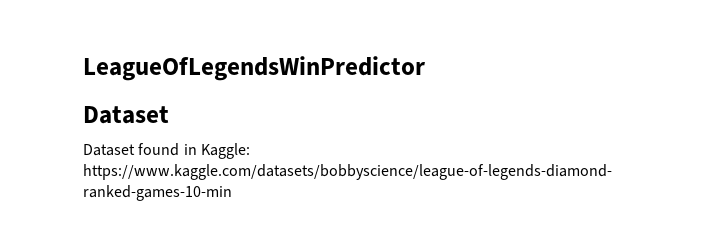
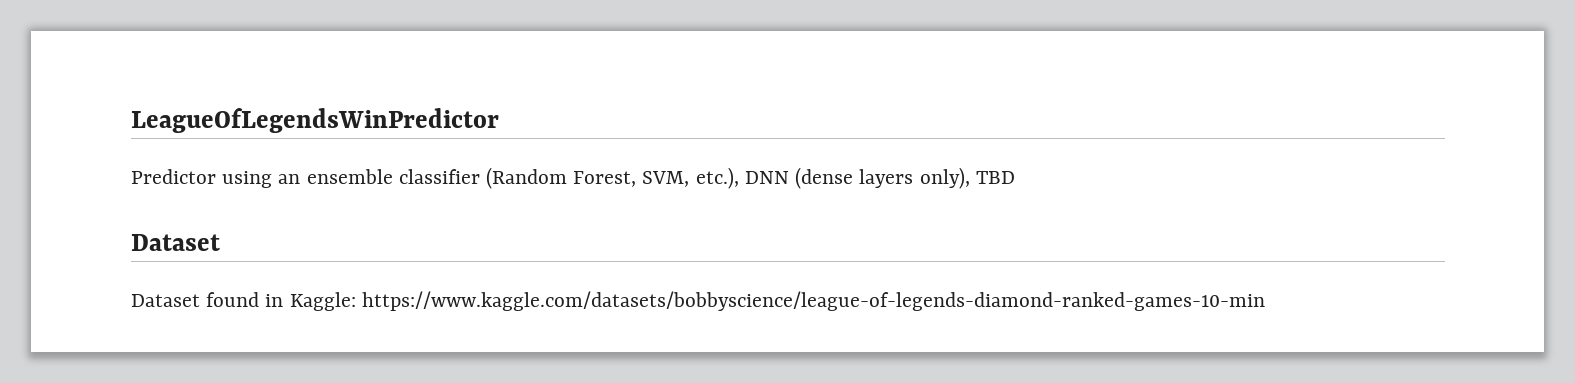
(425, 68) none -> [131,167,1015,189] // Predictor using an ensemble classifier (Random Forest, SVM, etc.), DNN (dense layers only), TBD

